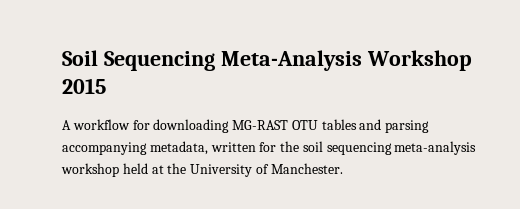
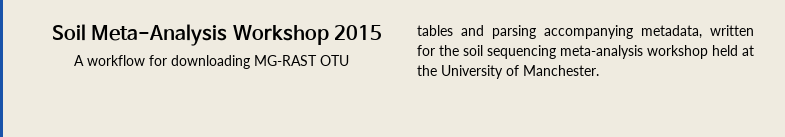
[103,51,215,71] Sequencing -> (86, 32) none

